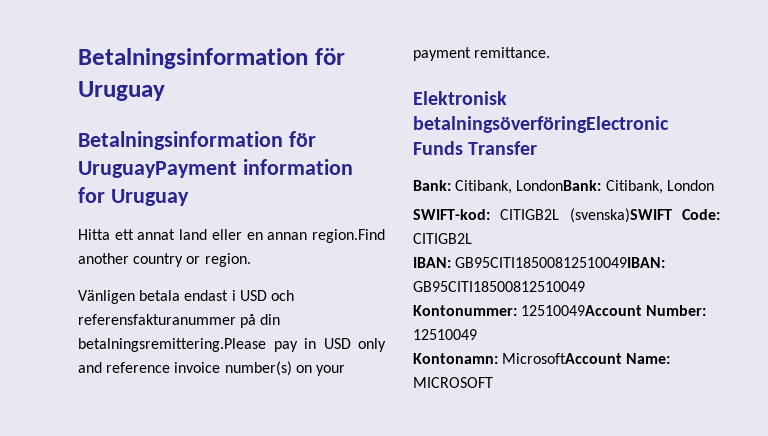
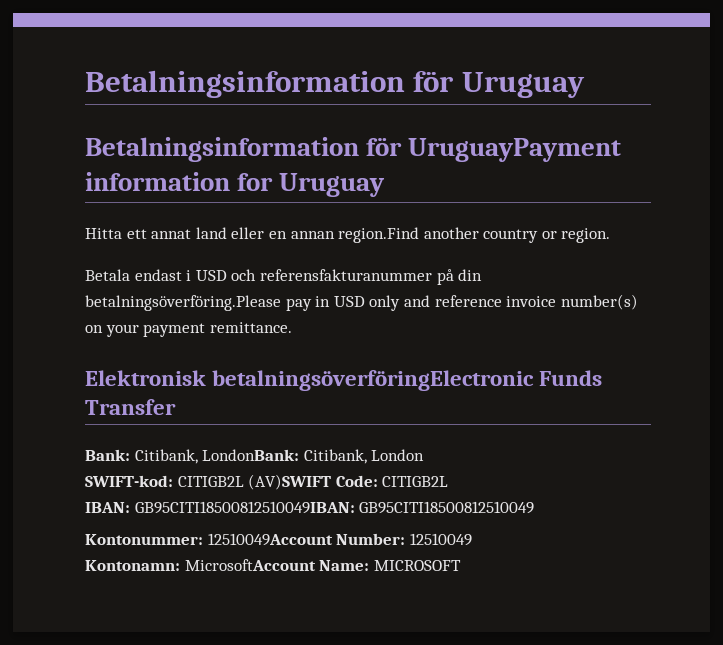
[78,290,181,304] Vänligen betala -> [85,269,130,281] Betala
[78,338,266,352] betalningsremittering.Please -> [85,295,281,311] betalningsöverföring.Please
[569,208,672,223] (svenska)SWIFT -> [248,474,332,490] (AV)SWIFT

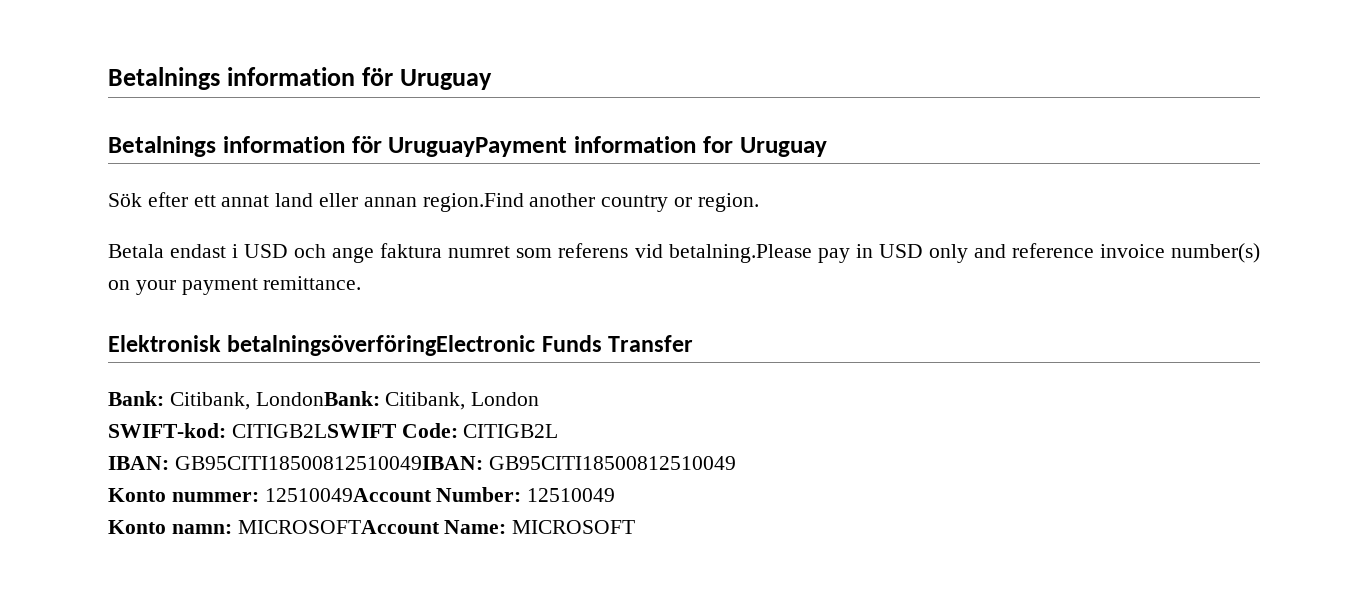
[85,70,405,98] Betalningsinformation -> [108,67,356,90] Betalnings information
[85,137,359,162] Betalningsinformation -> [108,136,345,157] Betalnings information
[85,228,122,239] Hitta -> [108,192,188,207] Sök efter
[268,231,287,239] en -> (359, 200) none
[259,269,483,285] [85,295,281,311] referensfakturanummer på din betalningsöverföring.Please -> [332,243,812,263] ange faktura numret som referens vid betalning.Please
[177,474,332,490] CITIGB2L (AV)SWIFT -> [231,424,397,438] CITIGB2LSWIFT
[85,534,203,545] Kontonummer: -> [108,488,259,502] Konto nummer:
[85,559,316,571] Kontonamn: MicrosoftAccount -> [108,520,440,534] Konto namn: MICROSOFTAccount

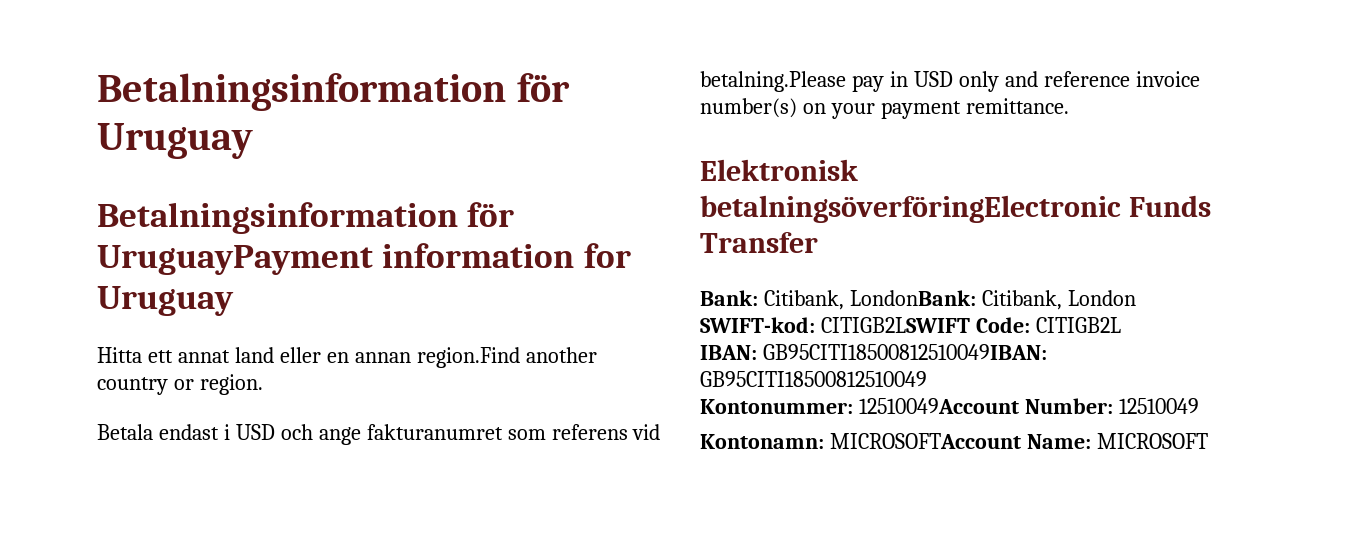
[108,67,356,90] Betalnings information -> [97,73,506,111] Betalningsinformation
[108,136,345,157] Betalnings information -> [97,202,458,234] Betalningsinformation
[108,192,188,207] Sök efter -> [97,347,142,363] Hitta
(359, 200) none -> [326,352,349,363] en
[380,243,511,258] faktura numret -> [366,424,503,440] fakturanumret
[108,488,259,502] Konto nummer: -> [700,399,853,414] Kontonummer:
[108,520,232,534] Konto namn: -> [700,434,824,449] Kontonamn:

